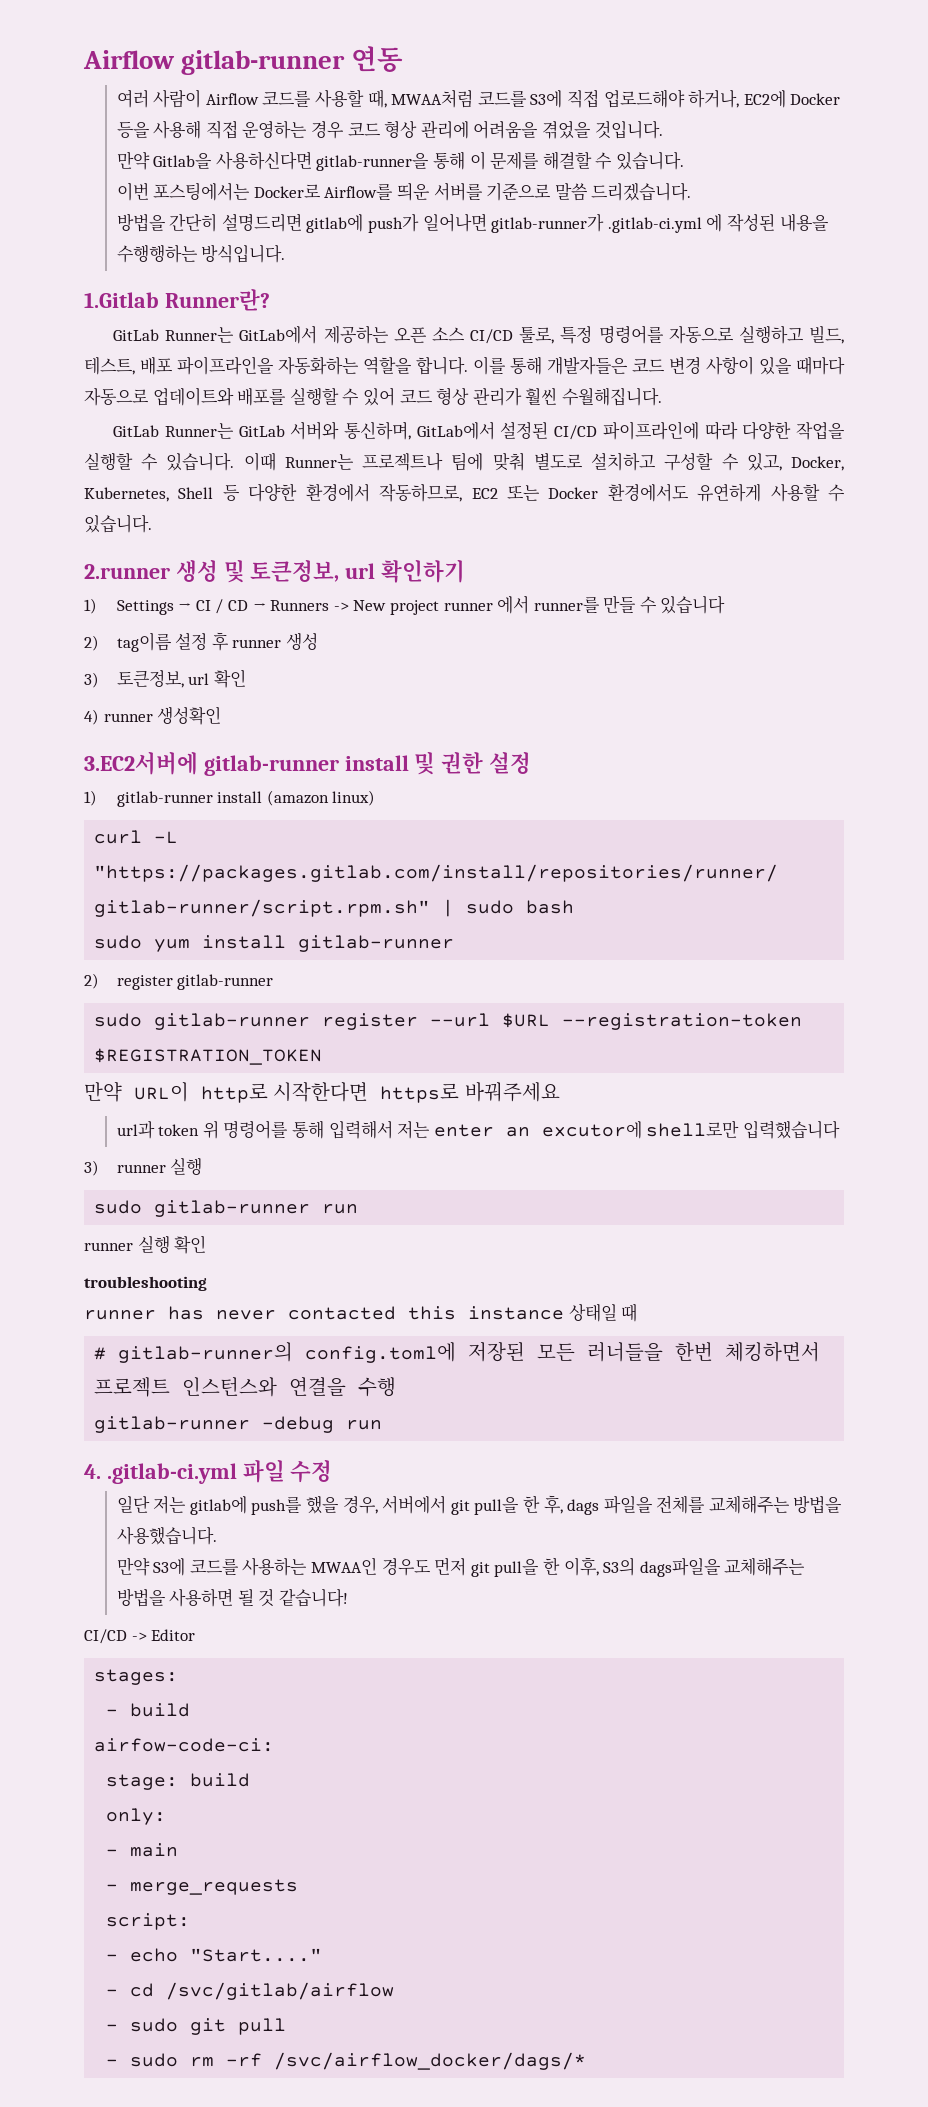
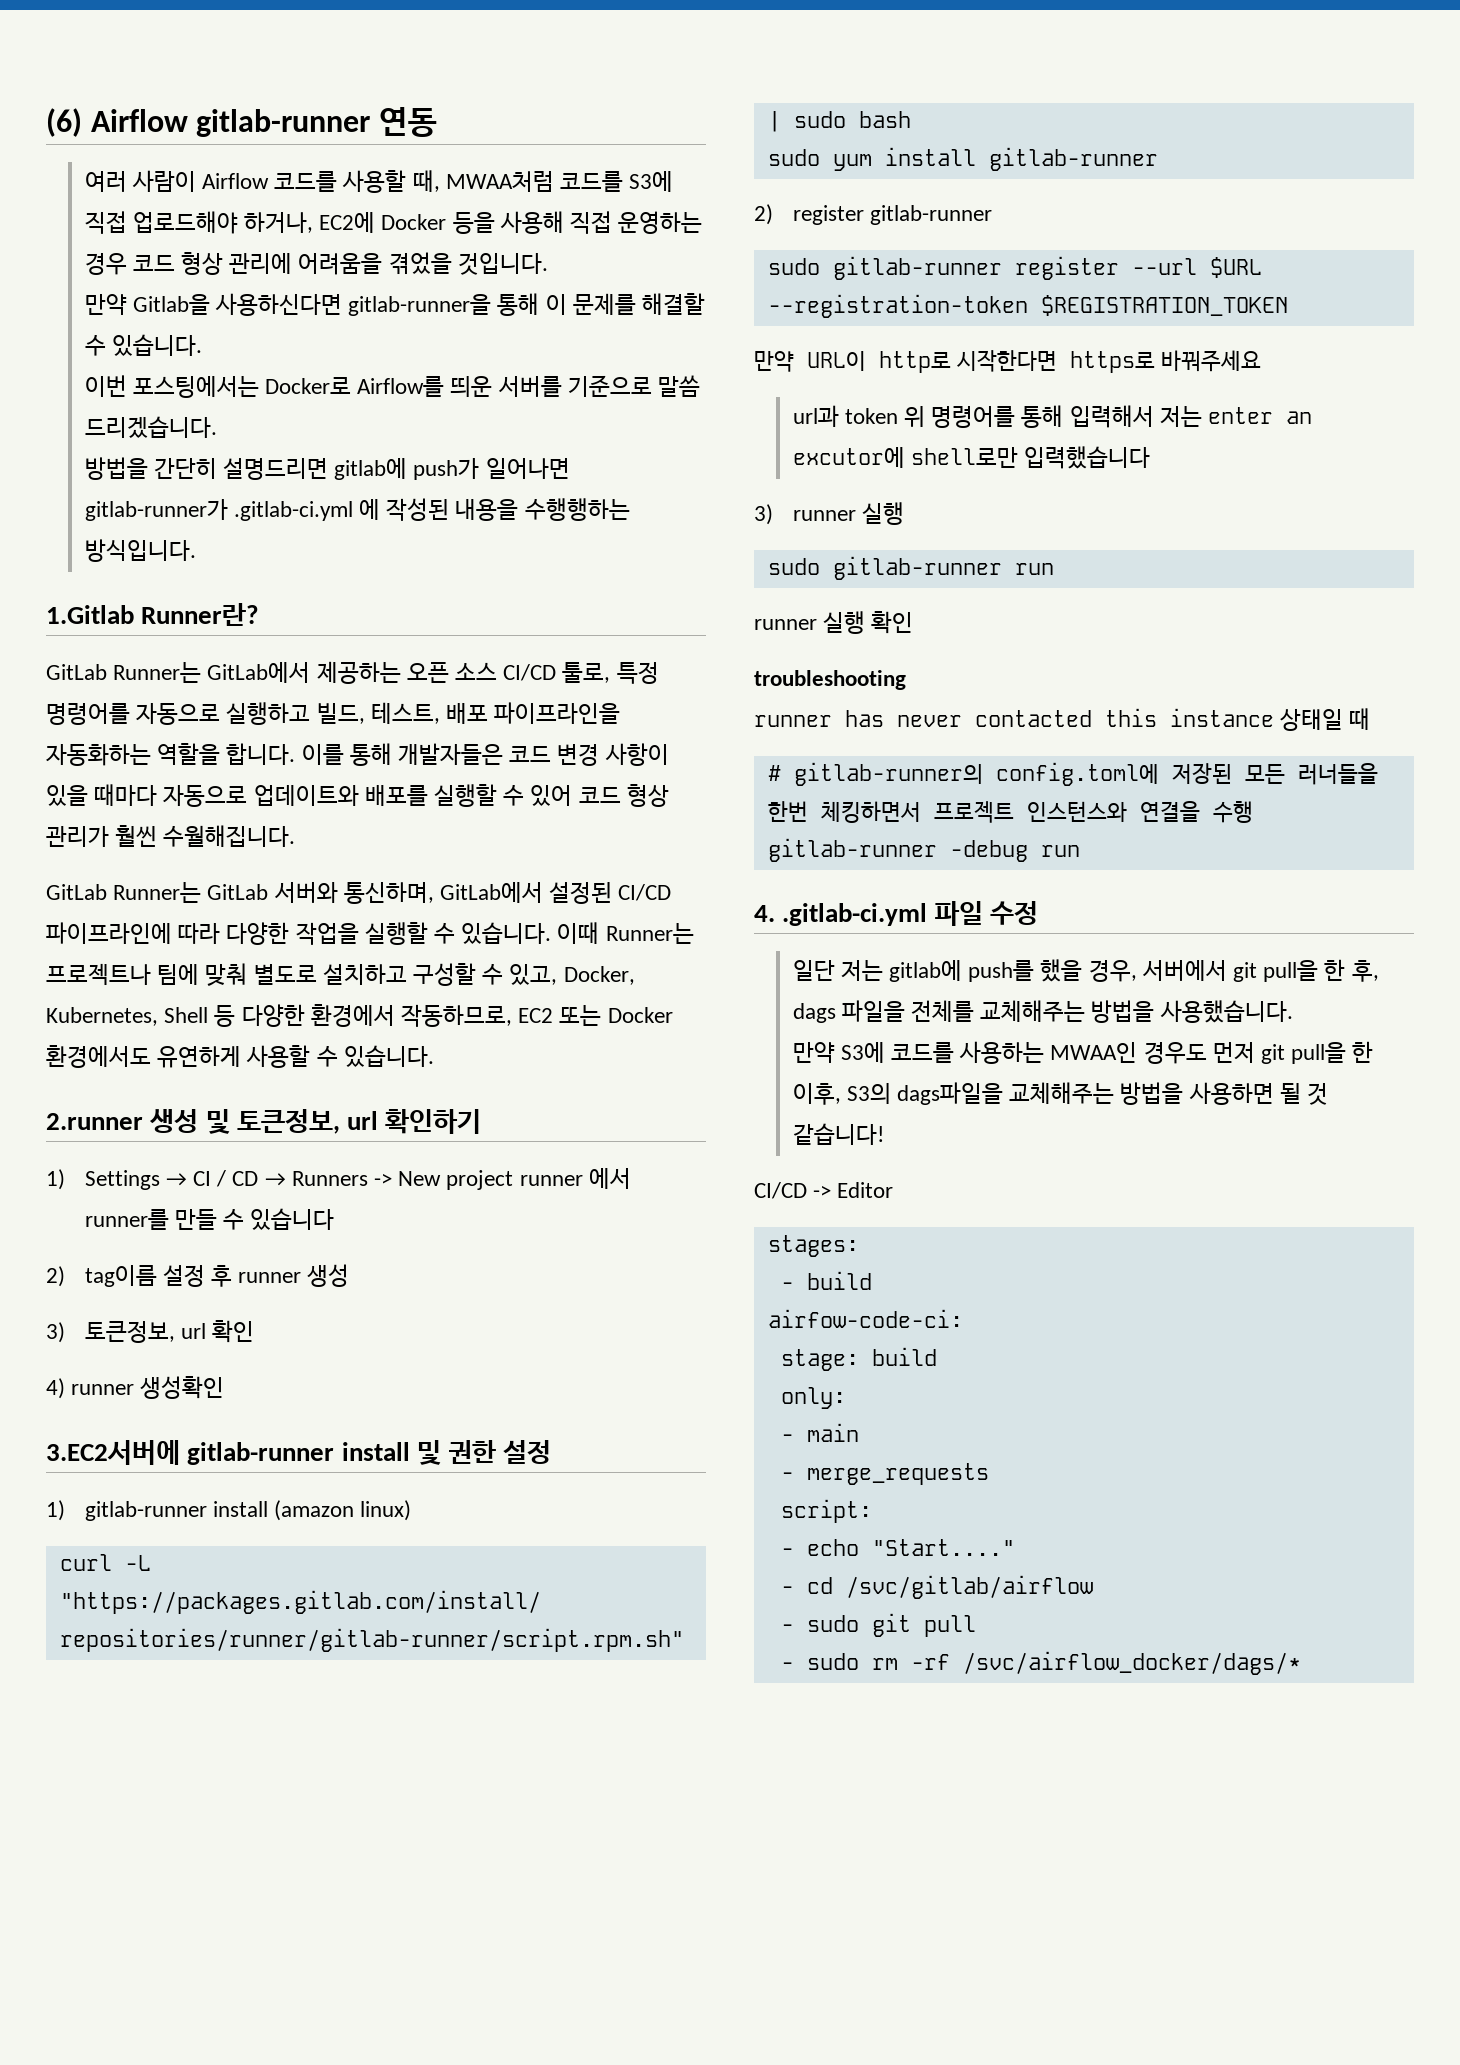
(83, 59) none -> [46,108,82,137] (6)

